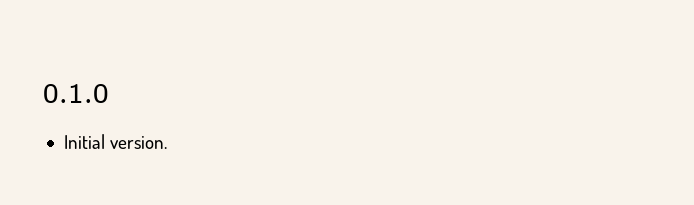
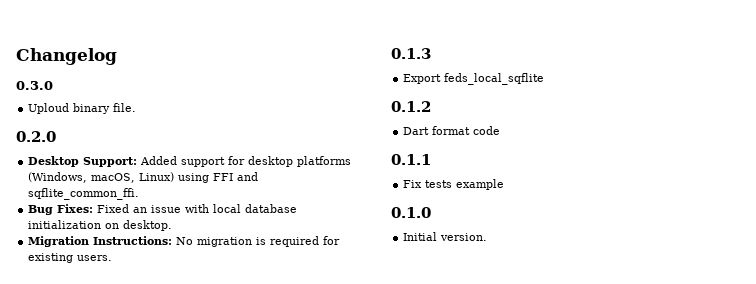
(43, 93) none -> [16,48,117,65] [16,81,53,90] [28,103,137,114] [16,131,56,142] [28,156,352,167] [28,172,259,183] [28,188,140,200] [28,204,298,215] [28,220,173,231] [28,236,341,247] [28,253,113,263] [391,48,431,59] [403,73,545,85] [391,101,431,112] [403,126,501,135] [391,154,431,165] [403,179,505,190] Changelog // 0.3.0 // Uploud binary file. // 0.2.0 // Desktop Support: Added support for desktop platforms (Windows, macOS, Linux) using FFI and sqflite_common_ffi. // Bug Fixes: Fixed an issue with local database initialization on desktop. // Migration Instructions: No migration is required for existing users. // 0.1.3 // Export feds_local_sqflite // 0.1.2 // Dart format code // 0.1.1 // Fix tests example //

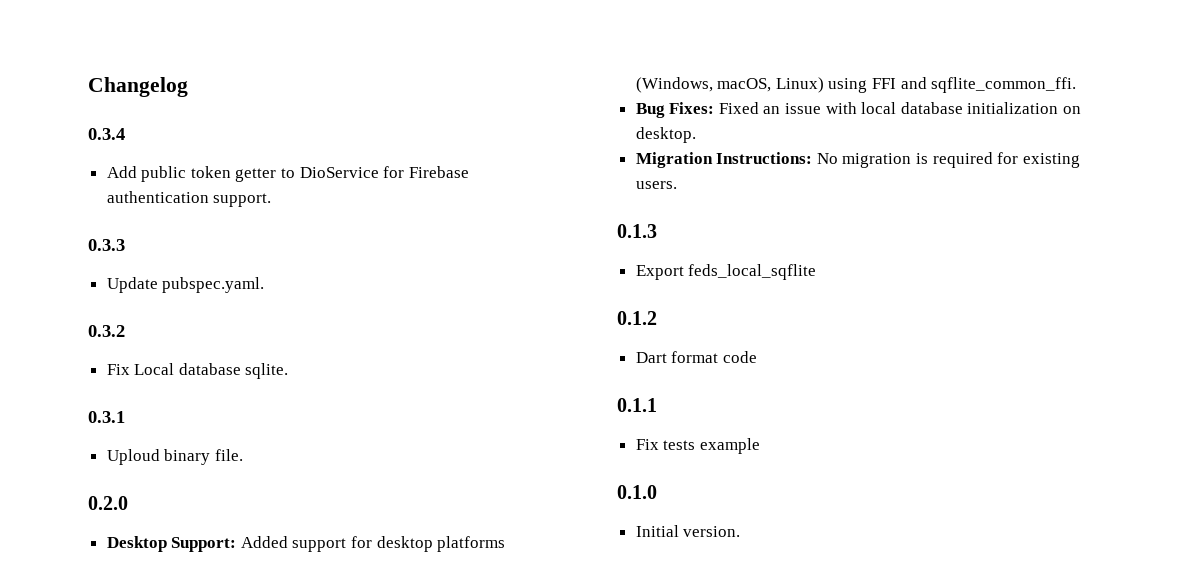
[16,81,53,90] 0.3.0 -> [88,128,125,140] [106,166,469,182] [106,191,272,207] [88,239,125,251] [106,277,265,293] [88,325,125,337] [106,363,289,379] [88,411,125,423] 0.3.4 // Add public token getter to DioService for Firebase authentication support. // 0.3.3 // Update pubspec.yaml. // 0.3.2 // Fix Local database sqlite. // 0.3.1

